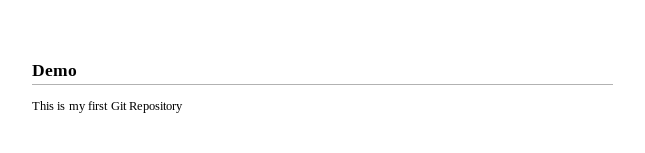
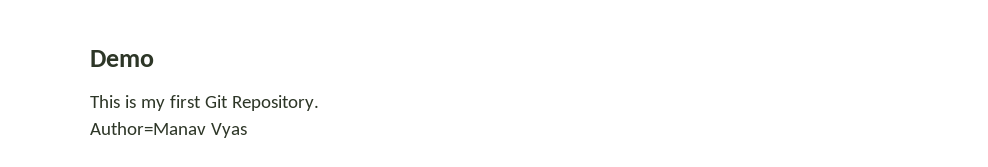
[128,102,183,113] Repository -> [231,95,319,111] [90,122,247,138] Repository. // Author=Manav Vyas

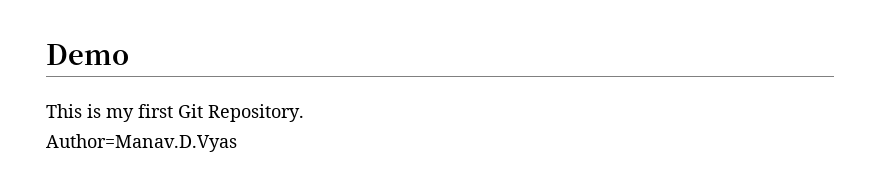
[90,122,247,138] Author=Manav Vyas -> [46,134,237,152] Author=Manav.D.Vyas

